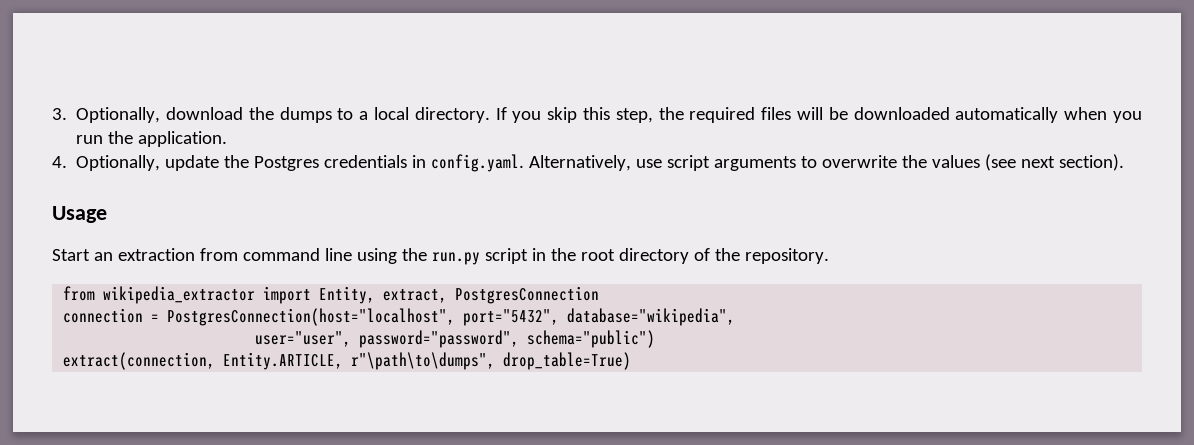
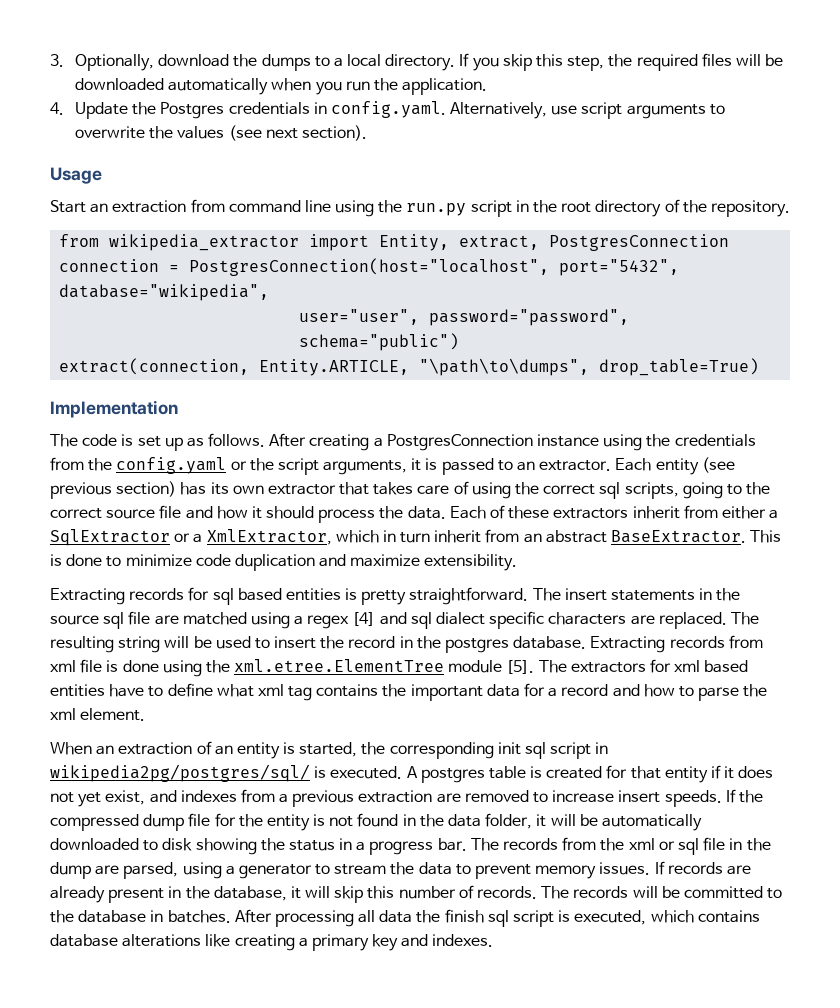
[76,155,220,171] Optionally, update -> [74,102,128,119] Update
[351,352,496,370] r"\path\to\dumps", -> [419,358,590,376] "\path\to\dumps",
(632, 361) none -> [50,400,178,418] [50,433,756,451] [50,457,735,475] [50,481,771,499] [50,505,779,523] [50,529,782,546] [50,554,518,571] [50,587,741,605] [50,611,759,629] [50,635,763,653] [50,659,749,677] [50,683,768,701] [50,708,146,721] [50,741,609,759] [50,764,774,783] [50,789,763,807] [50,813,702,831] [50,837,771,855] [50,861,751,879] [50,885,783,903] [50,909,760,927] [50,934,494,951] // Implementation // The code is set up as follows. After creating a PostgresConnection instance using the credentials from the config.yaml or the script arguments, it is passed to an extractor. Each entity (see previous section) has its own extractor that takes care of using the correct sql scripts, going to the correct source file and how it should process the data. Each of these extractors inherit from either a SqlExtractor or a XmlExtractor, which in turn inherit from an abstract BaseExtractor. This is done to minimize code duplication and maximize extensibility. // Extracting records for sql based entities is pretty straightforward. The insert statements in the source sql file are matched using a regex [4] and sql dialect specific characters are replaced. The resulting string will be used to insert the record in the postgres database. Extracting records from xml file is done using the xml.etree.ElementTree module [5]. The extractors for xml based entities have to define what xml tag contains the important data for a record and how to parse the xml element. // When an extraction of an entity is started, the corresponding init sql script in wikipedia2pg/postgres/sql/ is executed. A postgres table is created for that entity if it does not yet exist, and indexes from a previous extraction are removed to increase insert speeds. If the compressed dump file for the entity is not found in the data folder, it will be automatically downloaded to disk showing the status in a progress bar. The records from the xml or sql file in the dump are parsed, using a generator to stream the data to prevent memory issues. If records are already present in the database, it will skip this number of records. The records will be committed to the database in batches. After processing all data the finish sql script is executed, which contains database alterations like creating a primary key and indexes.

